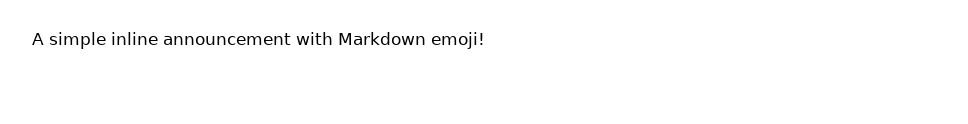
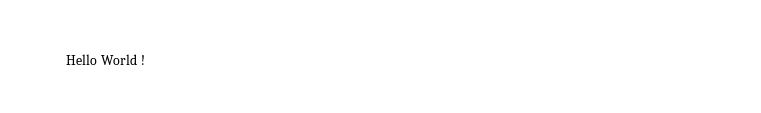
[32,32,485,49] A simple inline announcement with Markdown emoji! -> [66,54,145,65] Hello World !

